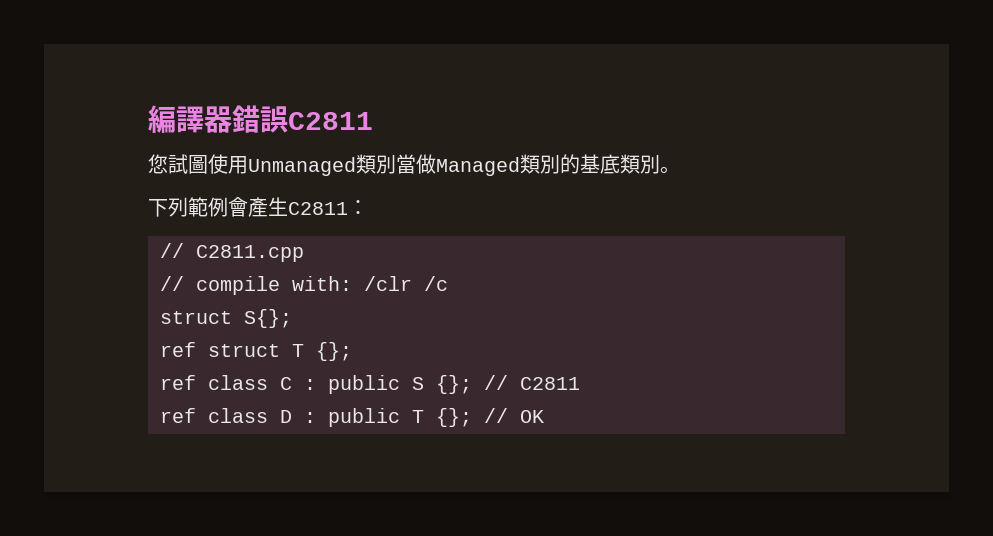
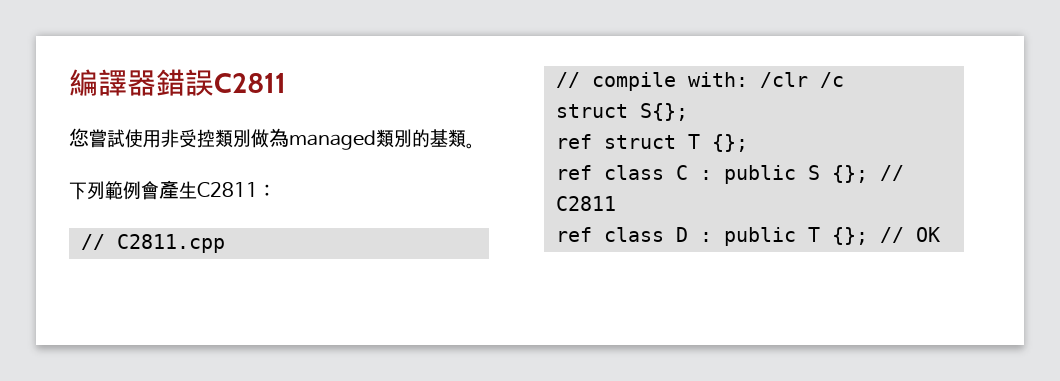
[168,154,520,176] 試圖使用Unmanaged類別當做Managed -> [89,128,376,150] 嘗試使用非受控類別做為managed
[600,154,660,174] 底類別 -> [447,129,466,148] 類

